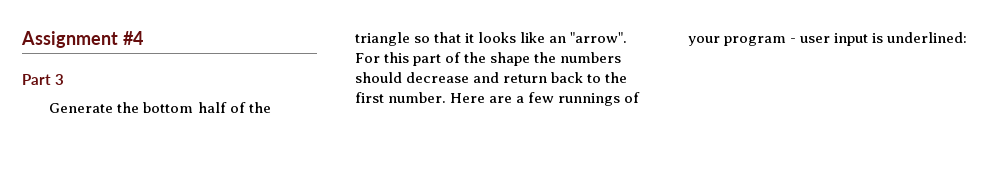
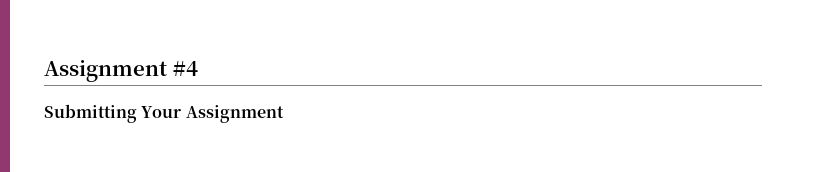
[22,74,65,85] [49,102,271,113] [355,32,628,46] [355,52,622,66] [355,72,628,83] [355,92,641,106] [688,32,968,46] Part 3 // Generate the bottom half of the triangle so that it looks like an "arrow". For this part of the shape the numbers should decrease and return back to the first number. Here are a few runnings of your program - user input is underlined: -> [44,104,284,123] Submitting Your Assignment

